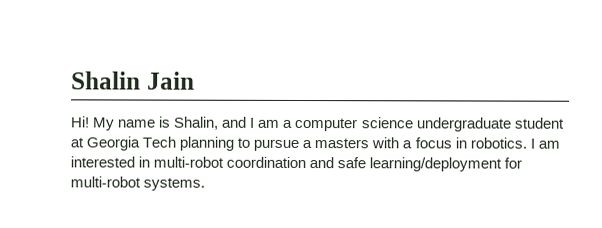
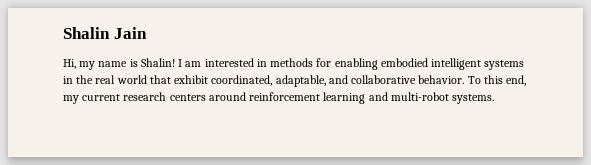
[70,116,564,132] [70,136,560,151] [70,156,523,172] Hi! My name is Shalin, and I am a computer science undergraduate student at Georgia Tech planning to pursue a masters with a focus in robotics. I am interested in multi-robot coordination and safe learning/deployment for -> [63,58,525,70] [63,75,527,87] [63,92,388,104] Hi, my name is Shalin! I am interested in methods for enabling embodied intelligent systems in the real world that exhibit coordinated, adaptable, and collaborative behavior. To this end, my current research centers around reinforcement learning and

